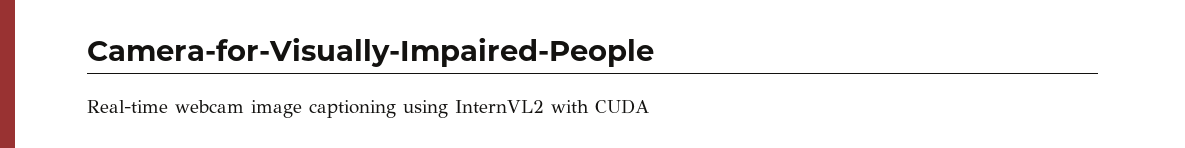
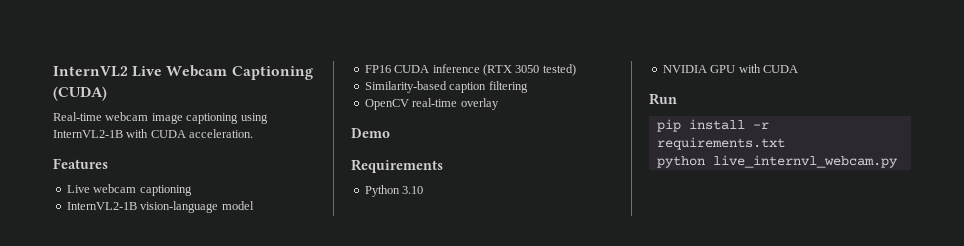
[87,37,654,67] Camera-for-Visually-Impaired-People -> [53,65,313,80] [53,86,107,101] InternVL2 Live Webcam Captioning (CUDA)
[455,99,649,114] InternVL2 with CUDA -> [53,129,254,138] [53,158,108,169] [66,184,192,196] [66,201,254,213] [364,64,576,76] [364,81,528,93] [364,98,499,110] [351,128,390,138] [351,159,443,173] [364,185,424,197] [662,64,798,73] [649,93,677,105] [656,119,769,132] [656,137,785,150] [656,155,898,168] InternVL2-1B with CUDA acceleration. // Features // Live webcam captioning // InternVL2-1B vision-language model // FP16 CUDA inference (RTX 3050 tested) // Similarity-based caption filtering // OpenCV real-time overlay // Demo // Requirements // Python 3.10 // NVIDIA GPU with CUDA // Run // pip install -r requirements.txt // python live_internvl_webcam.py

